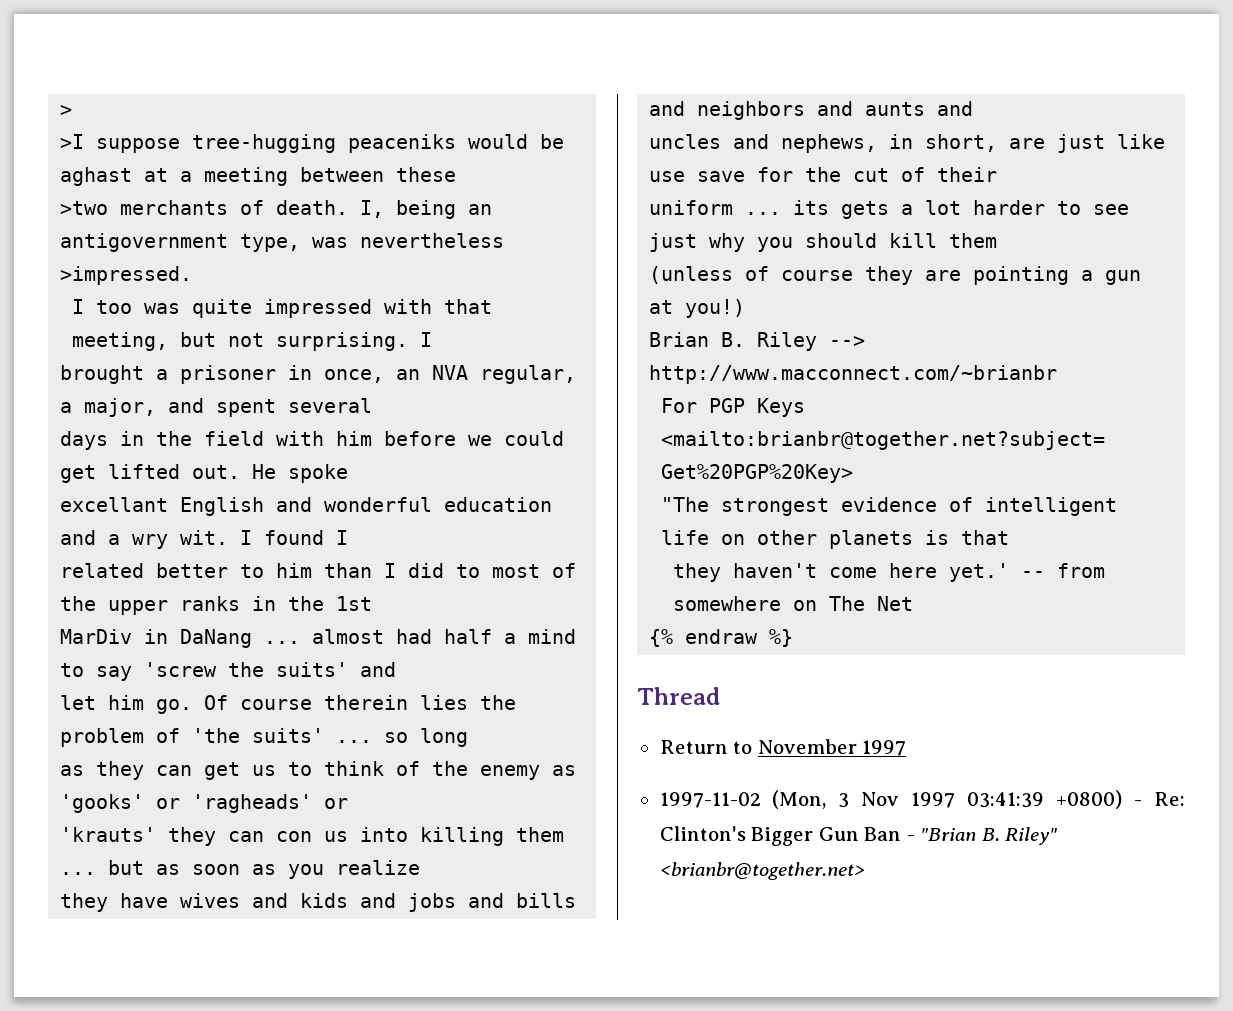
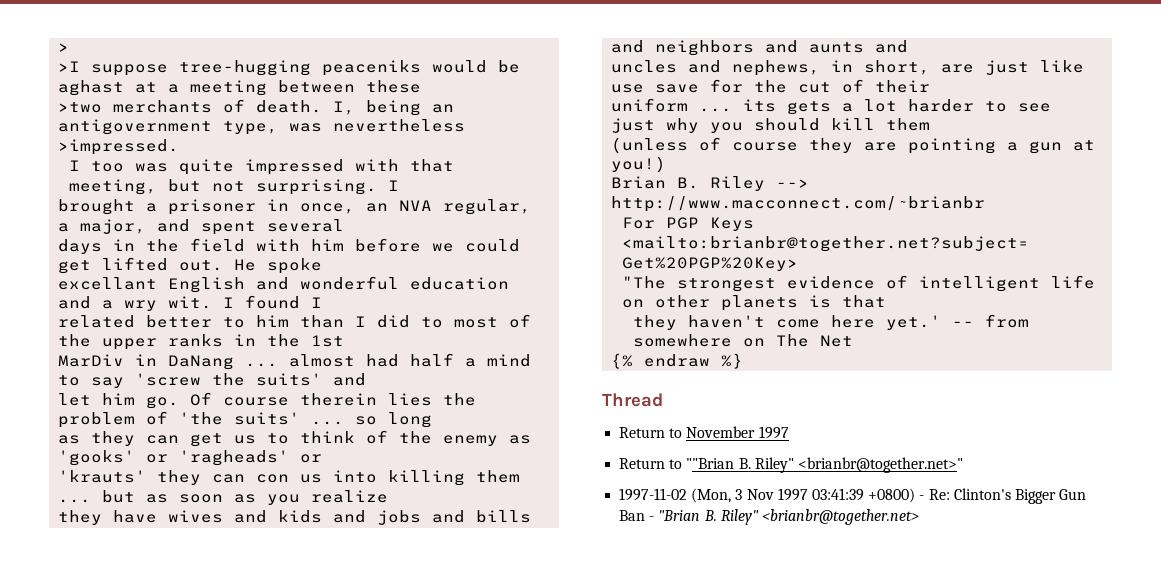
(907, 748) none -> [619,457,963,473] // Return to ""Brian B. Riley" <brianbr@together.net>"

